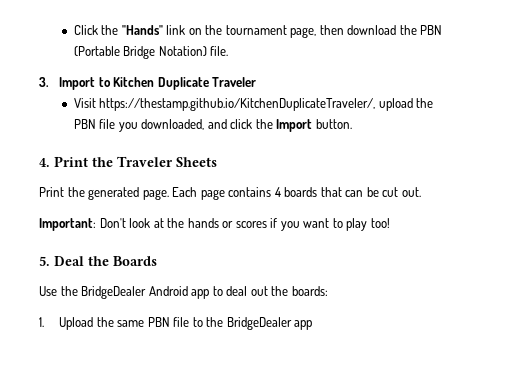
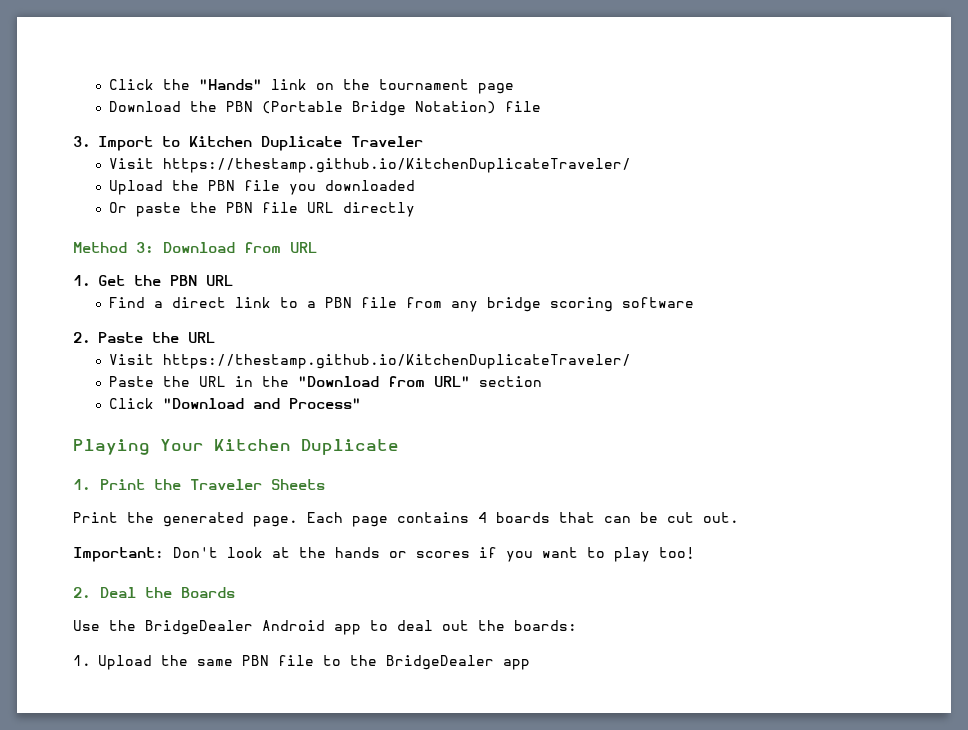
[290,25,397,38] page, then download -> [478,83,515,94] [109,101,182,112] page // Download
[210,46,229,56] file. -> [505,101,542,112] file
[99,98,413,111] https://thestamp.github.io/KitchenDuplicateTraveler/, upload -> [163,158,632,173] [109,180,164,195] https://thestamp.github.io/KitchenDuplicateTraveler/ // Upload
[141,119,352,132] [39,158,50,167] downloaded, and click the Import button. // 4. -> [325,180,416,191] [109,202,416,217] [73,242,317,253] [73,275,233,286] [109,297,695,312] [73,332,215,343] [109,354,632,369] [109,376,543,387] [109,398,362,409] [73,439,399,455] [73,479,91,490] downloaded // Or paste the PBN file URL directly // Method 3: Download from URL // 1. Get the PBN URL // Find a direct link to a PBN file from any bridge scoring software // 2. Paste the URL // Visit https://thestamp.github.io/KitchenDuplicateTraveler/ // Paste the URL in the "Download from URL" section // Click "Download and Process" // Playing Your Kitchen Duplicate // 1.
[39,256,50,266] 5. -> [73,587,91,598] 2.

